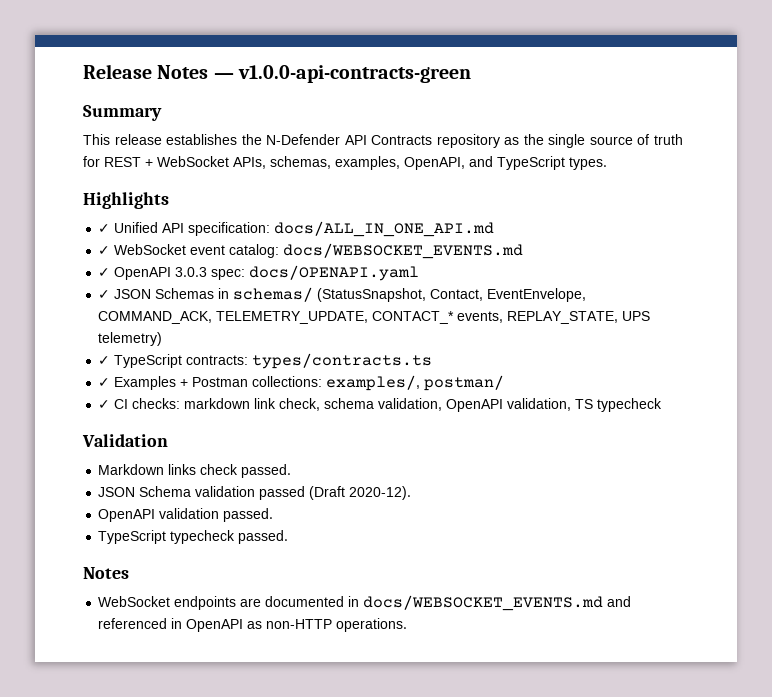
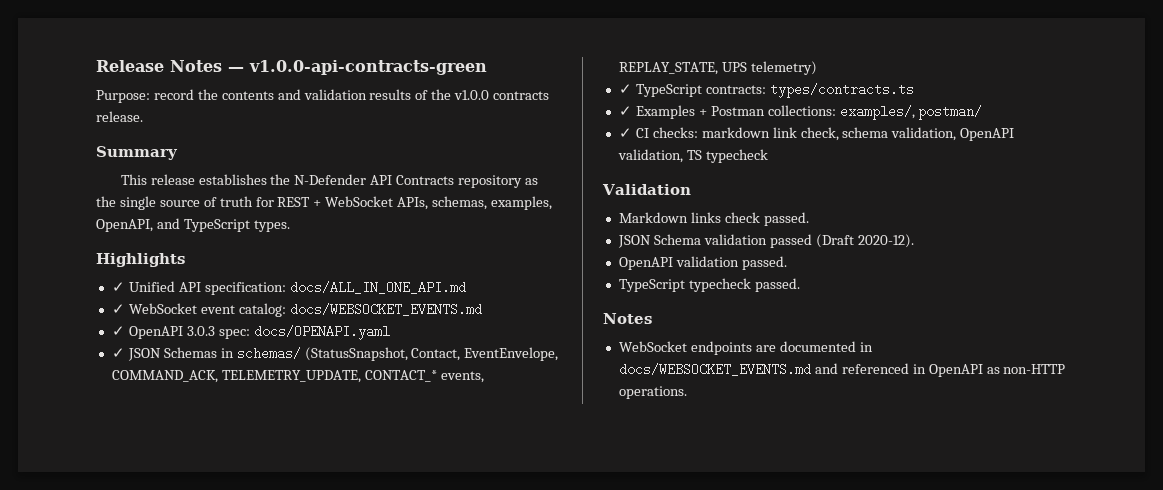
(472, 74) none -> [96,89,550,103] [96,111,143,122] // Purpose: record the contents and validation results of the v1.0.0 contracts release.

